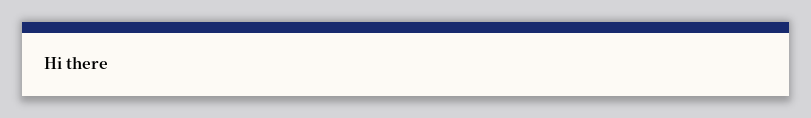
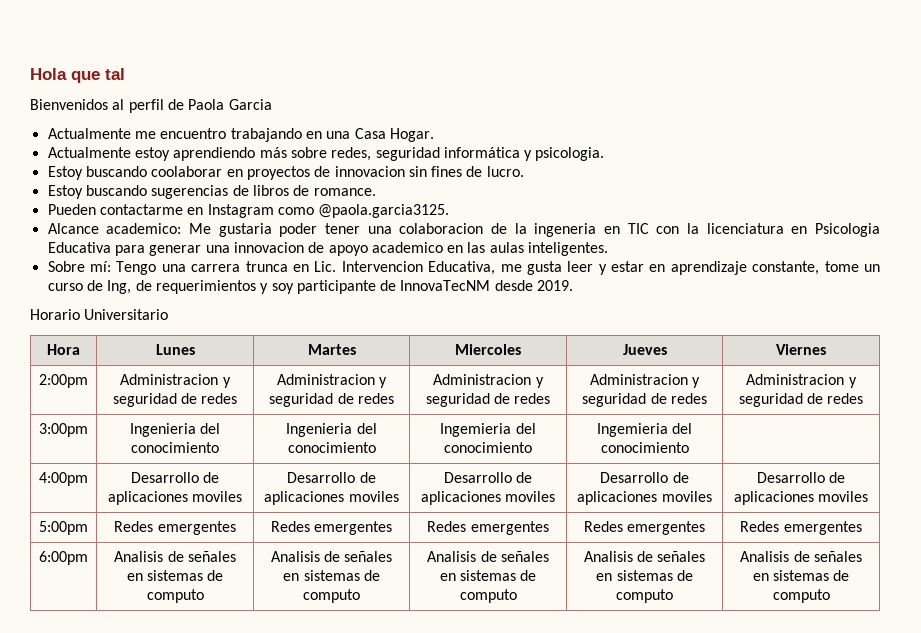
[44,56,109,69] Hi there -> [30,68,125,83] [30,99,272,113] [47,128,434,142] [47,147,605,161] [47,166,524,180] [47,185,376,199] [47,204,450,218] [47,223,880,237] [47,242,609,256] [47,261,881,275] [47,280,574,294] [30,309,169,320] [47,344,80,355] [155,344,195,355] [307,344,356,355] [454,344,521,355] [622,344,667,355] [776,344,826,355] [39,374,88,388] [120,374,231,388] [112,393,238,407] [276,374,388,388] [269,393,394,407] [433,374,544,388] [425,393,551,407] [589,374,701,388] [582,393,707,407] [746,374,857,388] [738,393,864,407] [39,423,88,437] [129,423,221,437] [131,442,219,453] [286,423,377,437] [287,442,376,453] [440,423,536,437] [443,442,532,453] [596,423,693,437] [600,442,689,453] [39,472,88,486] [130,472,220,483] [107,491,243,505] [287,472,376,483] [264,491,399,505] [443,472,533,483] [420,491,556,505] [600,472,689,483] [577,491,712,505] [756,472,846,483] [733,491,869,505] [39,521,88,535] [114,521,236,535] [270,521,393,535] [427,521,549,535] [583,521,706,535] [740,521,862,535] [39,551,88,565] [114,551,236,562] [126,570,224,581] [146,589,204,603] [270,551,393,562] [283,570,380,581] [302,589,360,603] [427,551,549,562] [439,570,537,581] [459,589,517,603] [583,551,706,562] [596,570,693,581] [616,589,673,603] [740,551,862,562] [752,570,850,581] [772,589,830,603] Hola que tal // Bienvenidos al perfil de Paola Garcia // Actualmente me encuentro trabajando en una Casa Hogar. // Actualmente estoy aprendiendo más sobre redes, seguridad informática y psicologia. // Estoy buscando coolaborar en proyectos de innovacion sin fines de lucro. // Estoy buscando sugerencias de libros de romance. // Pueden contactarme en Instagram como @paola.garcia3125. // Alcance academico: Me gustaria poder tener una colaboracion de la ingeneria en TIC con la licenciatura en Psicologia Educativa para generar una innovacion de apoyo academico en las aulas inteligentes. // Sobre mí: Tengo una carrera trunca en Lic. Intervencion Educativa, me gusta leer y estar en aprendizaje constante, tome un curso de Ing, de requerimientos y soy participante de InnovaTecNM desde 2019. // Horario Universitario // Hora | Lunes | Martes | Miercoles | Jueves | Viernes // 2:00pm | Administracion y seguridad de redes | Administracion y seguridad de redes | Administracion y seguridad de redes | Administracion y seguridad de redes | Administracion y seguridad de redes // 3:00pm | Ingenieria del conocimiento | Ingenieria del conocimiento | Ingemieria del conocimiento | Ingemieria del conocimiento | // 4:00pm | Desarrollo de aplicaciones moviles | Desarrollo de aplicaciones moviles | Desarrollo de aplicaciones moviles | Desarrollo de aplicaciones moviles | Desarrollo de aplicaciones moviles // 5:00pm | Redes emergentes | Redes emergentes | Redes emergentes | Redes emergentes | Redes emergentes // 6:00pm | Analisis de señales en sistemas de computo | Analisis de señales en sistemas de computo | Analisis de señales en sistemas de computo | Analisis de señales en sistemas de computo | Analisis de señales en sistemas de computo

